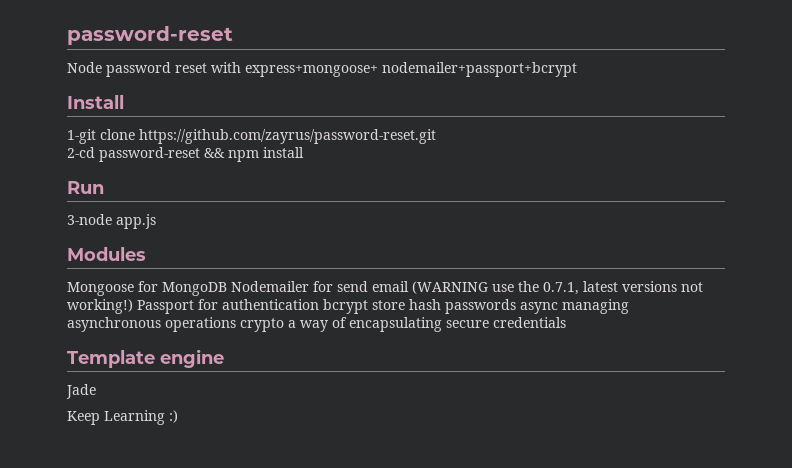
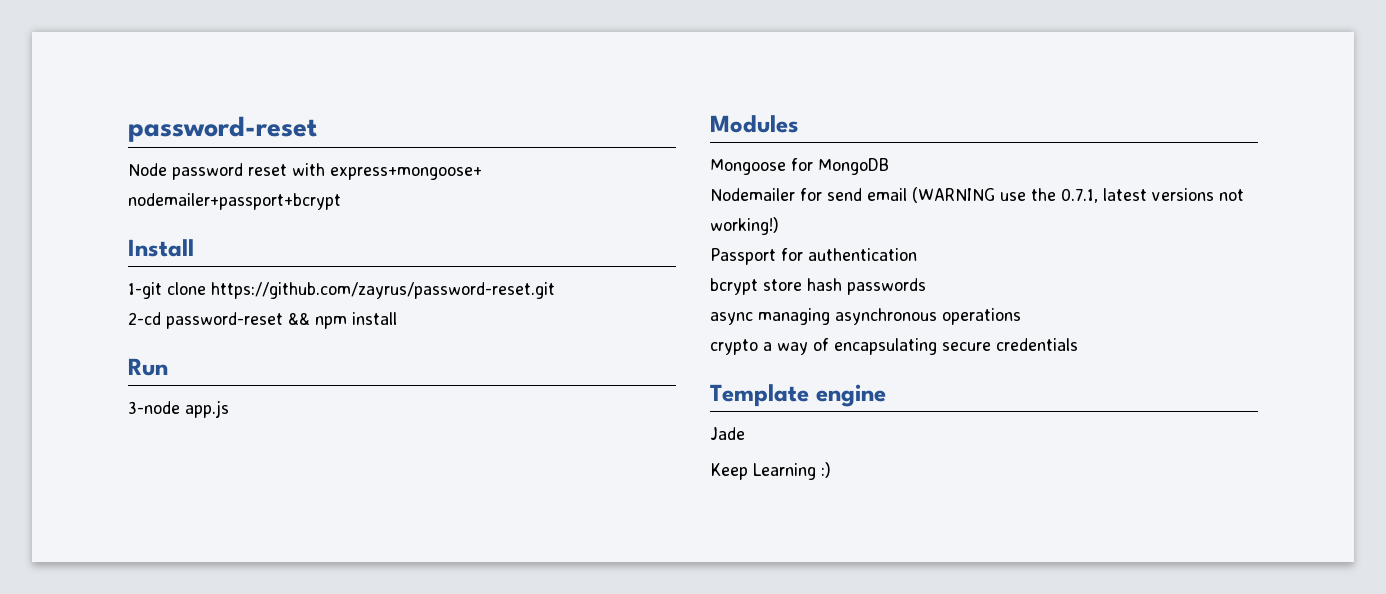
(227, 289) none -> (889, 166) //
(133, 306) none -> (779, 226) //
(319, 304) none -> (917, 254) //
(516, 306) none -> (926, 286) //
(236, 324) none -> (1021, 316) //

